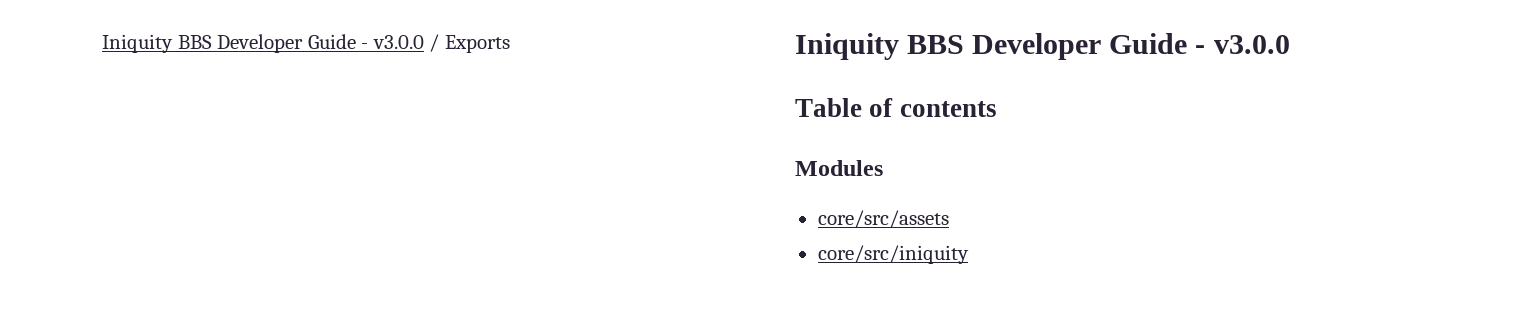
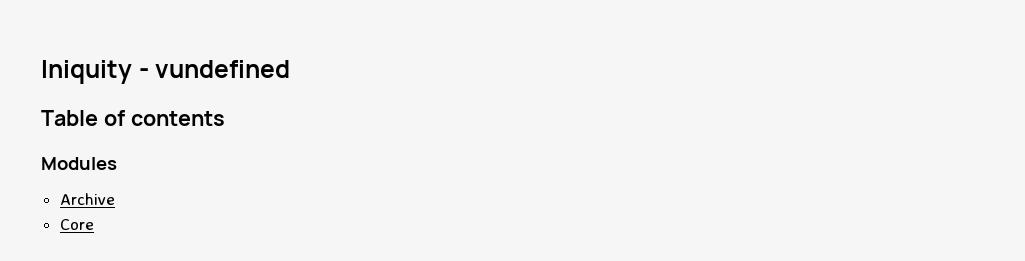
[102,34,510,53] [795,33,1290,60] Iniquity BBS Developer Guide - v3.0.0 / Exports // Iniquity BBS Developer Guide - v3.0.0 -> [41,60,291,84] Iniquity - vundefined
[817,210,949,228] [817,245,969,264] core/src/assets // core/src/iniquity -> [59,193,115,205] [59,219,94,230] Archive // Core

